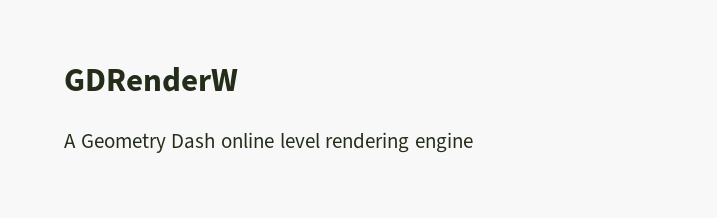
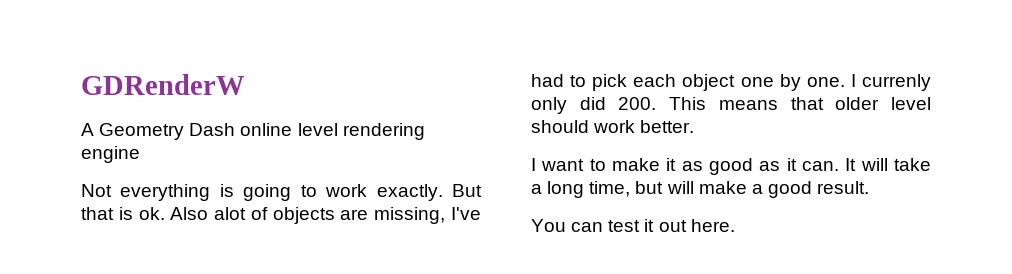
(474, 142) none -> [81,184,482,201] [81,207,481,224] [531,74,931,91] [531,97,931,114] [531,120,695,133] [531,158,931,175] [531,181,870,198] [531,219,735,232] // Not everything is going to work exactly. But that is ok. Also alot of objects are missing, I've had to pick each object one by one. I currenly only did 200. This means that older level should work better. // I want to make it as good as it can. It will take a long time, but will make a good result. // You can test it out here.

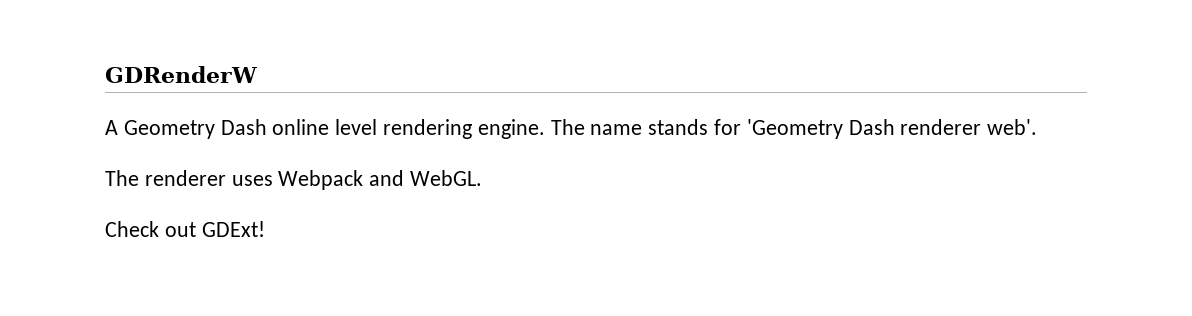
[81,146,140,163] [81,184,482,201] [81,207,481,224] [531,74,931,91] [531,97,931,114] [531,120,695,133] [531,158,931,175] [531,181,870,198] [531,219,735,232] engine // Not everything is going to work exactly. But that is ok. Also alot of objects are missing, I've had to pick each object one by one. I currenly only did 200. This means that older level should work better. // I want to make it as good as it can. It will take a long time, but will make a good result. // You can test it out here. -> [477,119,1038,139] [105,170,483,190] [105,221,265,237] engine. The name stands for 'Geometry Dash renderer web'. // The renderer uses Webpack and WebGL. // Check out GDExt!

